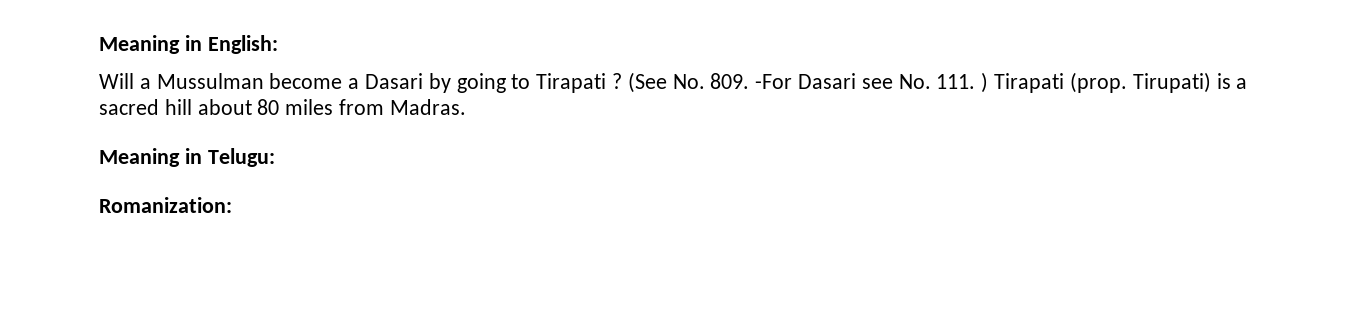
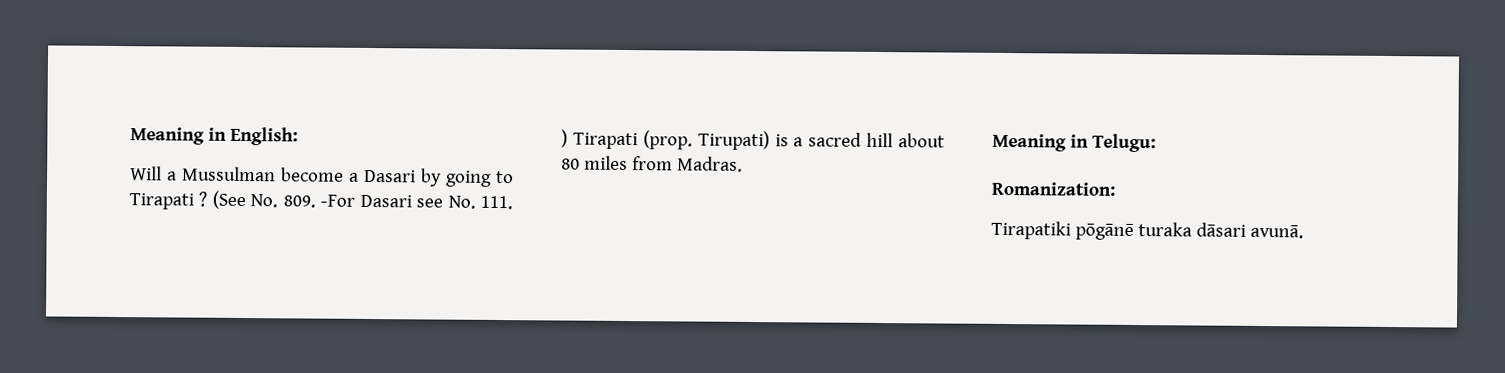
(232, 205) none -> [991,220,1304,240] // Tirapatiki pōgānē turaka dāsari avunā.

